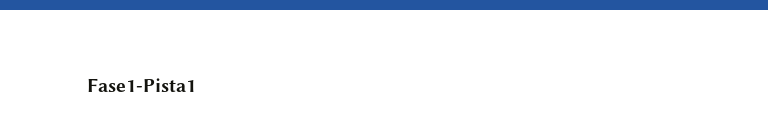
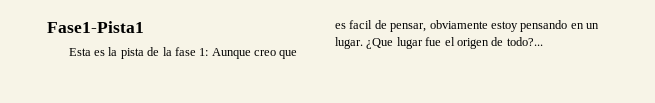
(196, 85) none -> [68,47,298,59] [335,20,599,32] [335,37,543,49] // Esta es la pista de la fase 1: Aunque creo que es facil de pensar, obviamente estoy pensando en un lugar. ¿Que lugar fue el origen de todo?...

